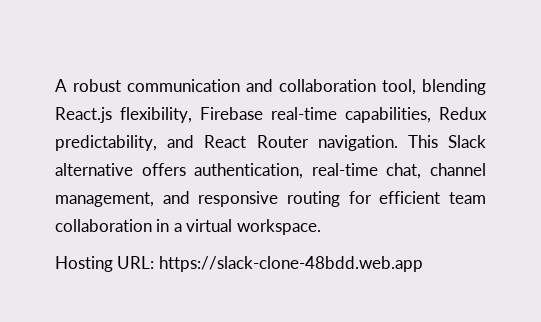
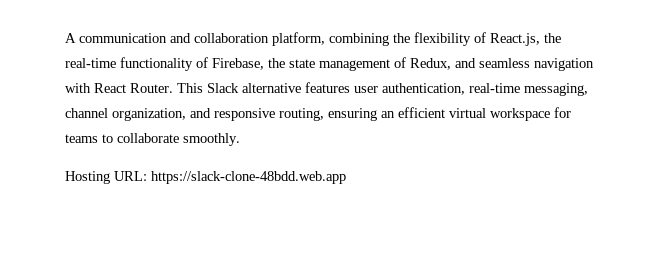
[73,79,121,92] robust -> (76, 38) none
[382,79,486,95] [55,107,487,123] [55,135,486,151] [55,163,487,179] [55,191,487,207] [55,219,321,235] tool, blending React.js flexibility, Firebase real-time capabilities, Redux predictability, and React Router navigation. This Slack alternative offers authentication, real-time chat, channel management, and responsive routing for efficient team collaboration in a virtual workspace. -> [272,32,561,46] [65,57,594,71] [65,82,588,96] [65,107,571,121] [65,133,240,146] platform, combining the flexibility of React.js, the real-time functionality of Firebase, the state management of Redux, and seamless navigation with React Router. This Slack alternative features user authentication, real-time messaging, channel organization, and responsive routing, ensuring an efficient virtual workspace for teams to collaborate smoothly.

